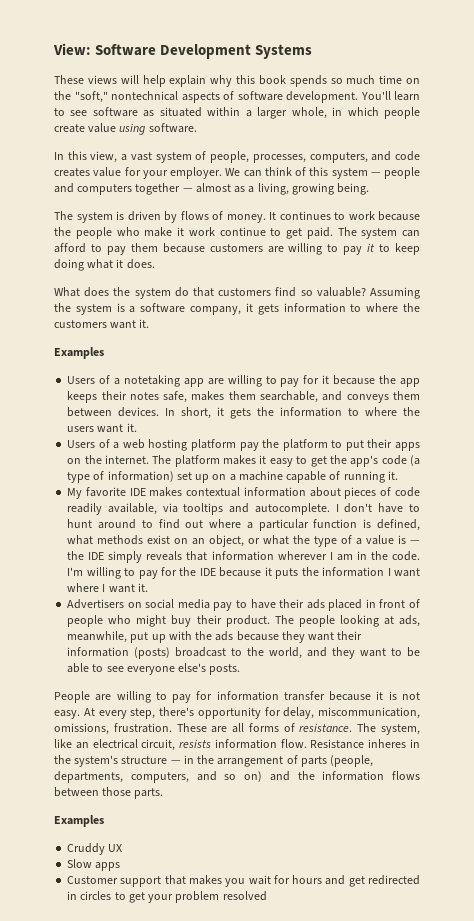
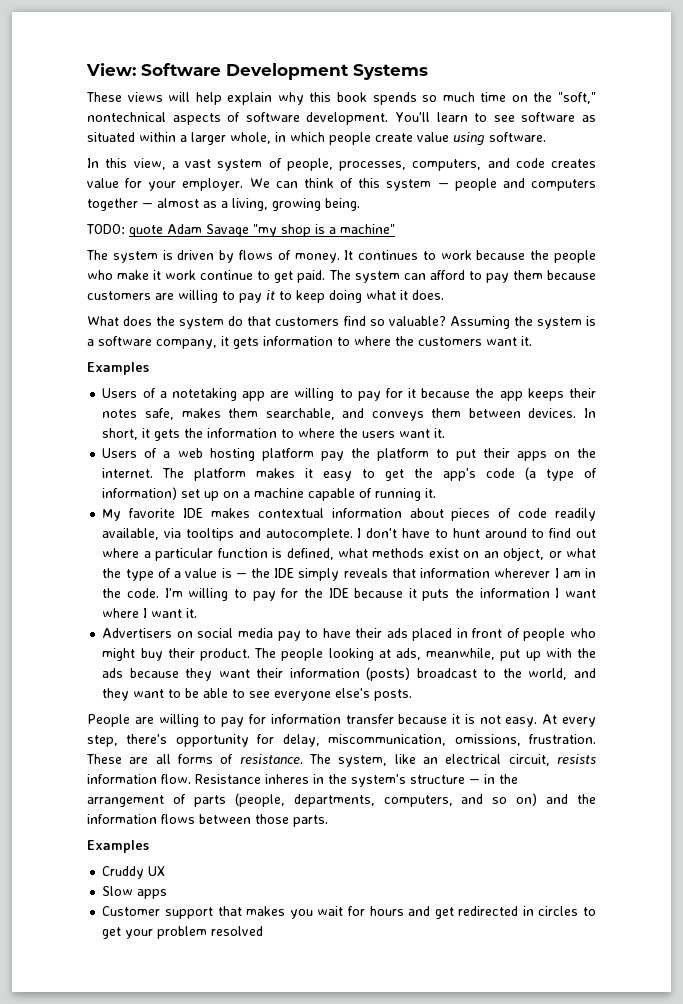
(370, 189) none -> [86,224,395,237] // TODO: quote Adam Savage "my shop is a machine"

